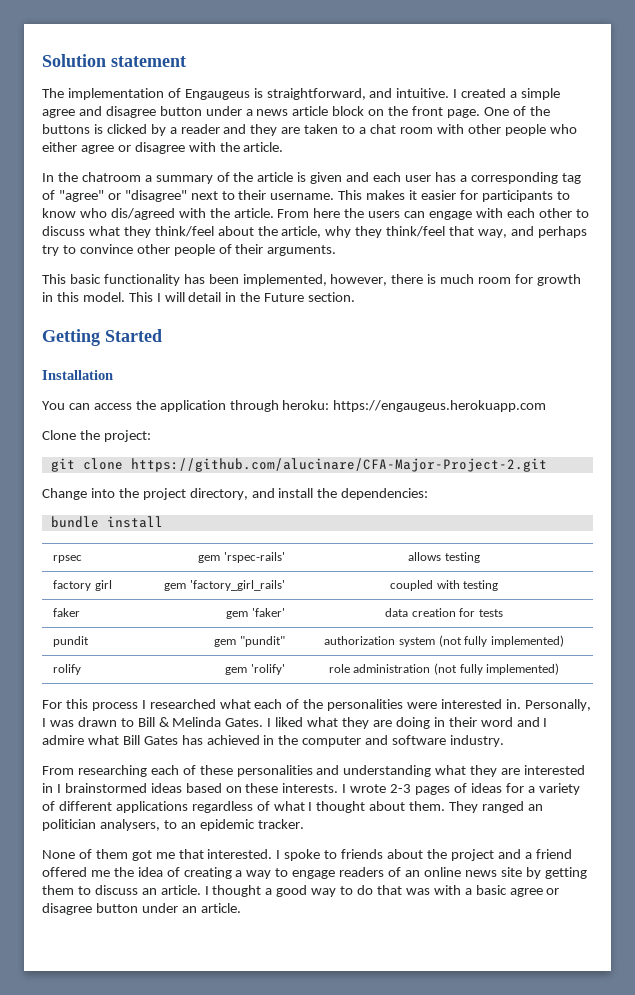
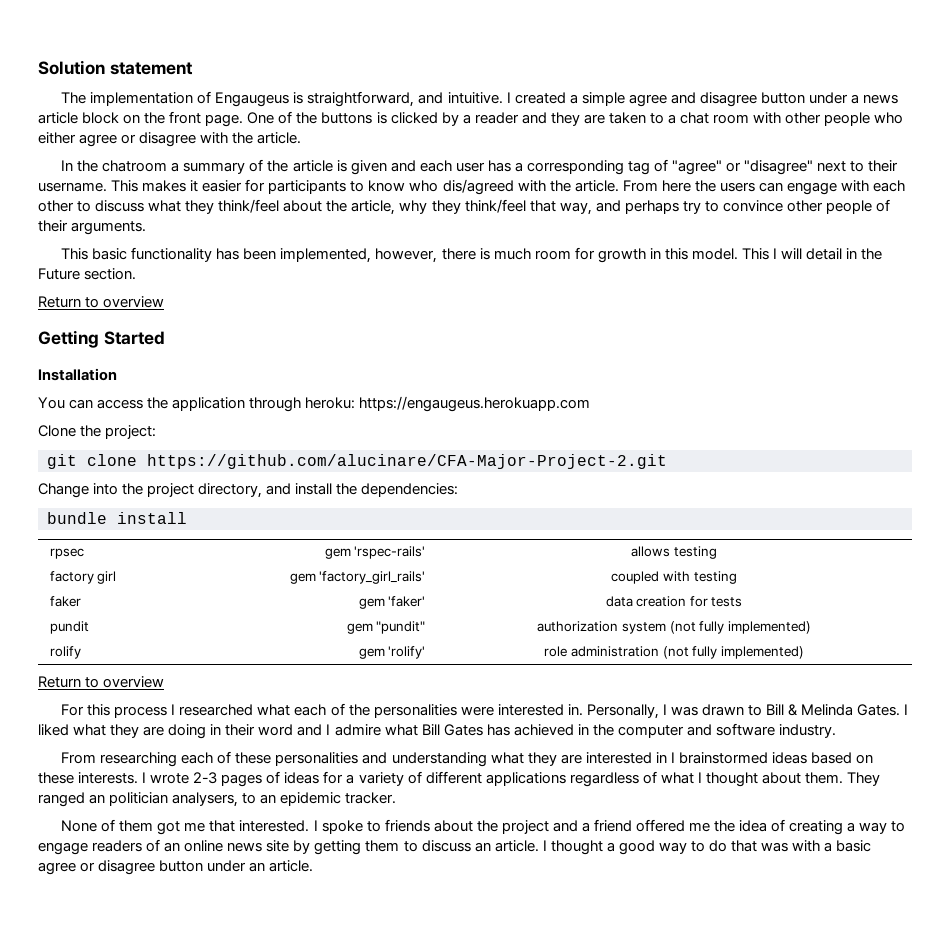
(356, 297) none -> [38,296,165,308] // Return to overview
(560, 669) none -> [38,676,165,688] // Return to overview

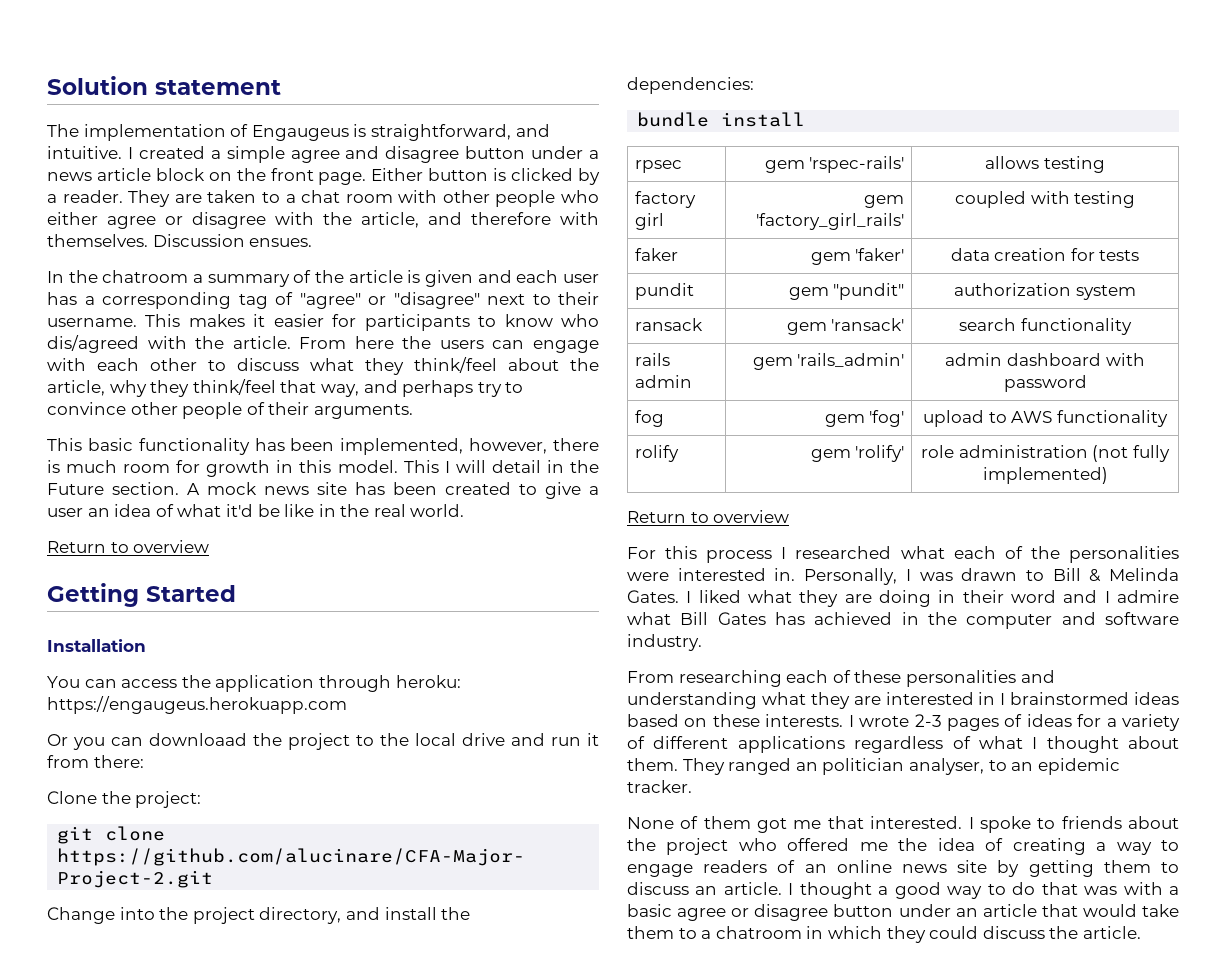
[247,111,373,124] One of the buttons -> [371,168,489,181] Either button
[474,112,580,126] reader and they -> [62,190,171,207] reader. They
[257,132,302,144] article. -> [361,212,599,228] [47,234,313,247] article, and therefore with themselves. Discussion ensues.
(137, 274) none -> [187,482,599,499] [47,504,465,517] A mock news site has been created to give a user an idea of what it'd be like in the real world.
(591, 404) none -> [47,733,599,750] [47,755,144,768] // Or you can downloaad the project to the local drive and run it from there:
[669,621,811,634] (not fully implemented) -> [634,318,703,331] [786,318,905,335] [959,318,1132,335] [634,353,670,366] [634,375,692,388] [752,353,905,370] [945,353,1145,366] [1003,375,1087,392] [634,410,664,427] [824,410,905,427] [923,410,1168,427] // ransack | gem 'ransack' | search functionality // rails admin | gem 'rails_admin' | admin dashboard with password // fog | gem 'fog' | upload to AWS functionality
[172,792,239,807] analysers, -> [908,758,984,775] analyser,
[552,819,632,832] and a friend -> [738,838,777,851] who
(266, 867) none -> [982,904,1179,917] [627,926,1079,943] article that would take them to a chatroom in which they could discuss the

